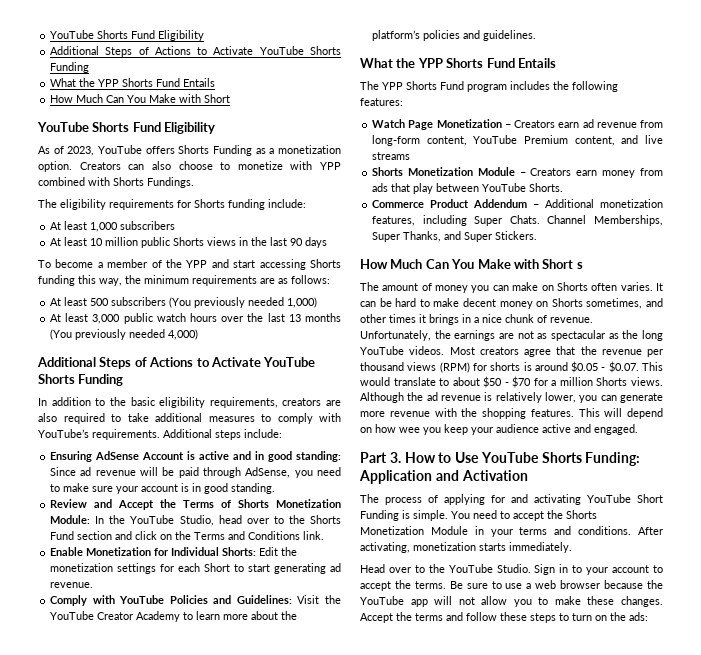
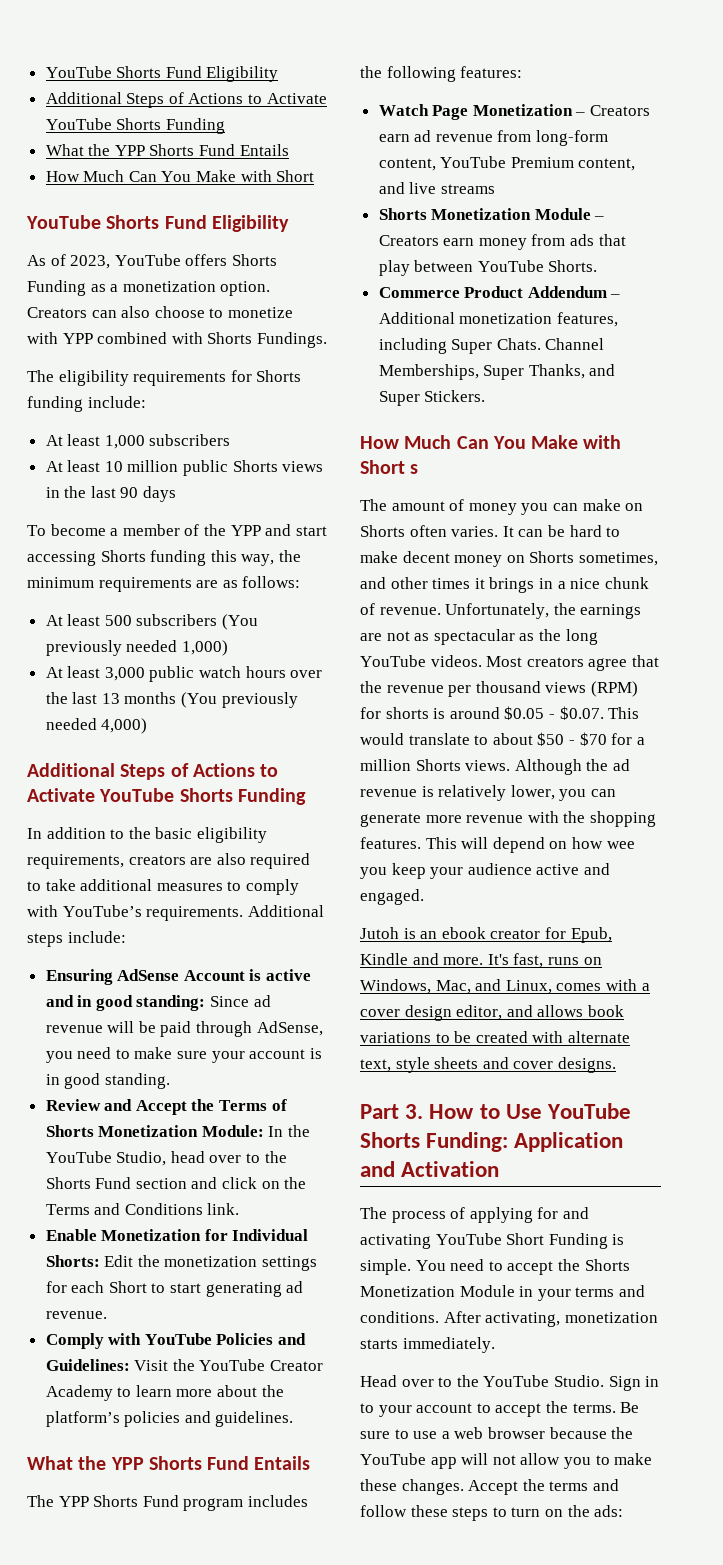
(638, 429) none -> [360,927,612,943] [360,953,602,968] [360,979,650,994] [360,1005,624,1021] [360,1031,630,1043] [360,1057,616,1073] // Jutoh is an ebook creator for Epub, Kindle and more. It's fast, runs on Windows, Mac, and Linux, comes with a cover design editor, and allows book variations to be created with alternate text, style sheets and cover designs.

